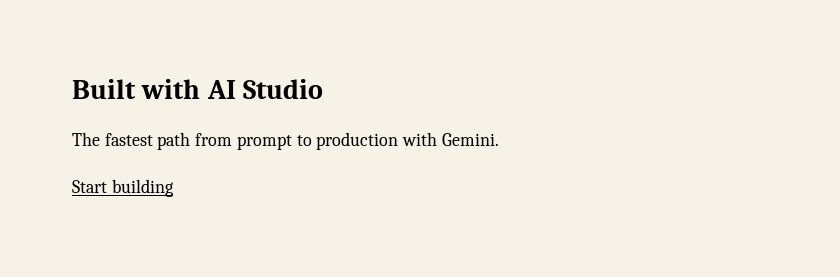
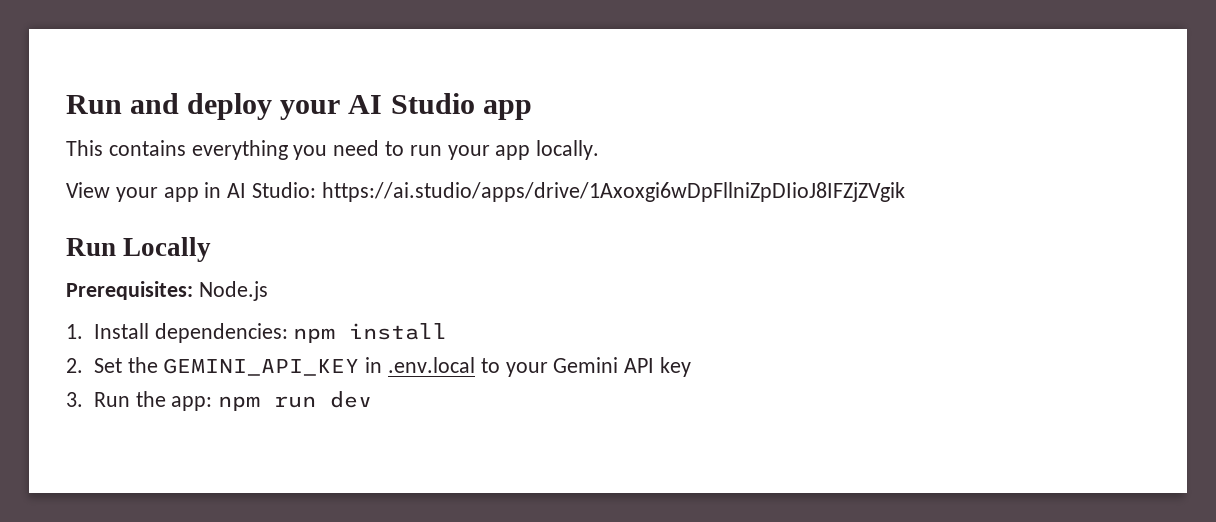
[72,79,324,99] [72,132,499,150] [72,179,174,197] Built with AI Studio // The fastest path from prompt to production with Gemini. // Start building -> [66,93,532,120] [66,140,600,160] [66,182,905,202] [66,237,212,262] [66,281,268,301] [66,323,448,343] [66,357,691,377] [66,391,373,411] Run and deploy your AI Studio app // This contains everything you need to run your app locally. // View your app in AI Studio: https://ai.studio/apps/drive/1Axoxgi6wDpFllniZpDIioJ8IFZjZVgik // Run Locally // Prerequisites: Node.js // 1. Install dependencies: npm install // 2. Set the GEMINI_API_KEY in .env.local to your Gemini API key // 3. Run the app: npm run dev

